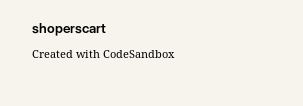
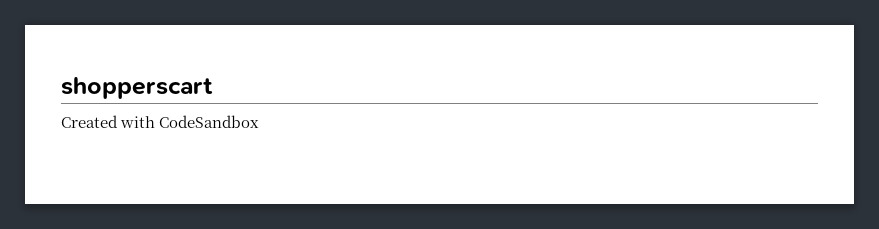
[32,23,106,36] shoperscart -> [61,77,213,99] shopperscart

